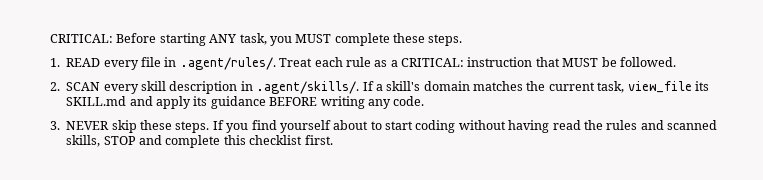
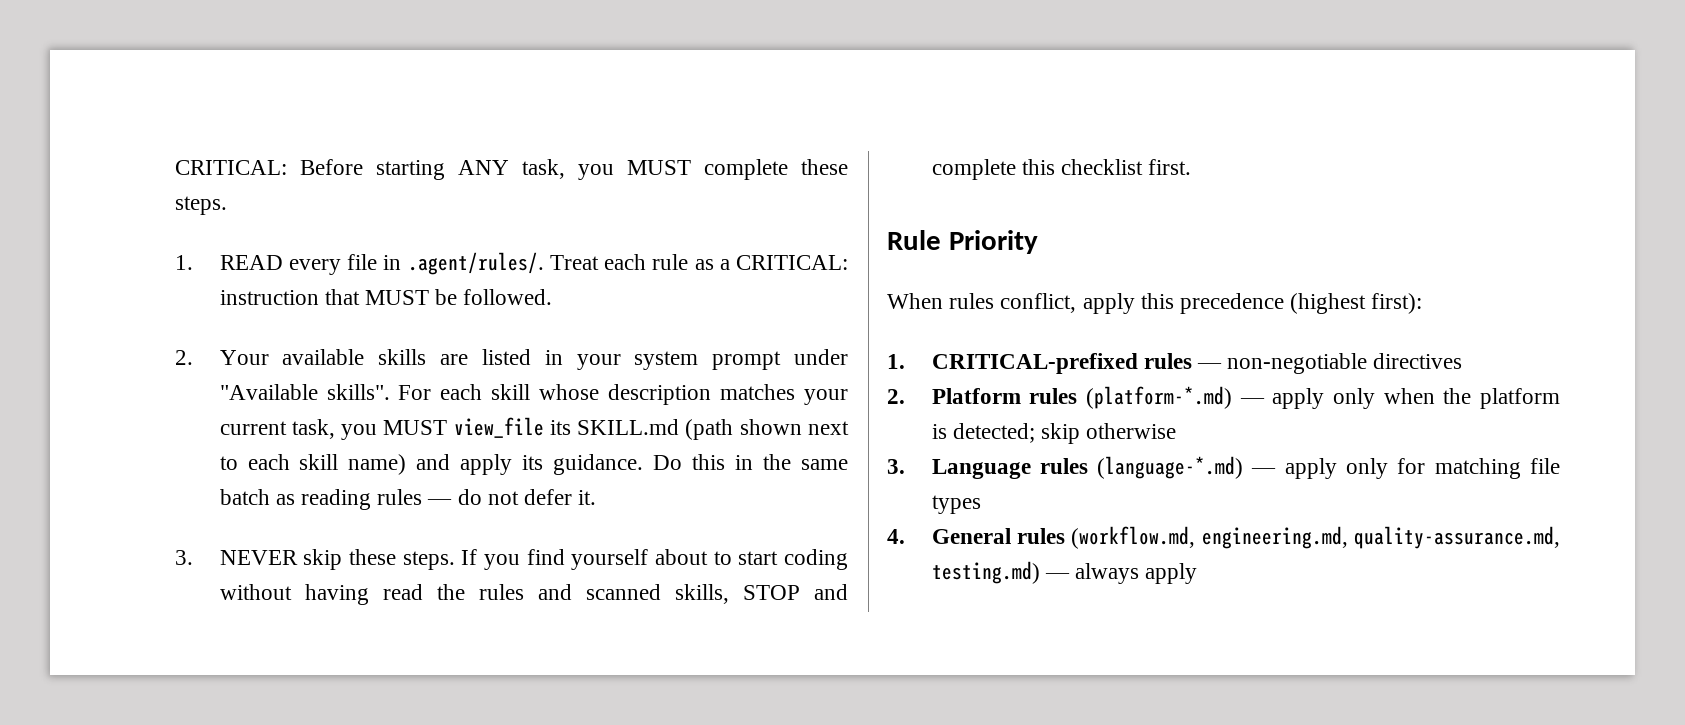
[66,81,709,94] [66,96,425,109] SCAN every skill description in .agent/skills/. If a skill's domain matches the current task, view_file its SKILL.md and apply its guidance BEFORE writing any code. -> [219,349,848,370] [219,384,848,405] [219,417,849,440] [219,454,849,475] [219,489,597,510] Your available skills are listed in your system prompt under "Available skills". For each skill whose description matches your current task, you MUST view_file its SKILL.md (path shown next to each skill name) and apply its guidance. Do this in the same batch as reading rules — do not defer it.
(333, 140) none -> [887,230,1038,254] [887,293,1423,314] [887,353,1463,374] [887,386,1560,409] [931,423,1177,444] [887,456,1560,479] [931,495,981,514] [887,526,1560,549] [931,561,1198,584] // Rule Priority // When rules conflict, apply this precedence (highest first): // 1. CRITICAL-prefixed rules — non-negotiable directives // 2. Platform rules (platform-*.md) — apply only when the platform is detected; skip otherwise // 3. Language rules (language-*.md) — apply only for matching file types // 4. General rules (workflow.md, engineering.md, quality-assurance.md, testing.md) — always apply

